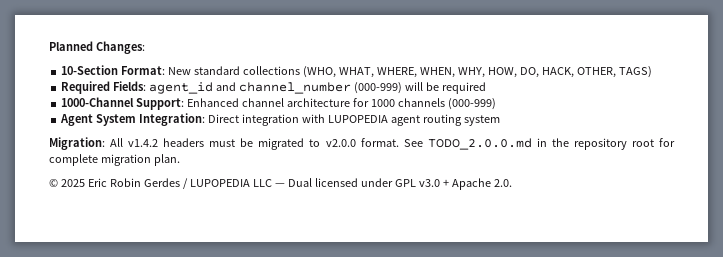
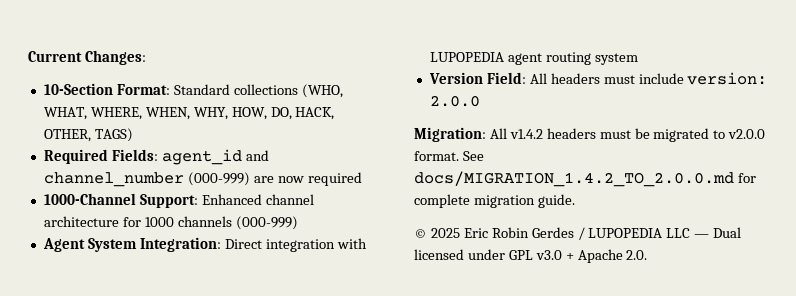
[49,41,93,51] Planned -> [28,51,82,62] Current
[168,66,241,75] New standard -> [173,84,230,95] Standard
[404,82,439,91] will be -> [253,176,304,183] are now
(500, 120) none -> [428,72,768,85] [429,95,480,107] // Version Field: All headers must include version: 2.0.0
[427,138,654,150] TODO_2.0.0.md in the repository root -> [414,171,734,187] docs/MIGRATION_1.4.2_TO_2.0.0.md
[153,154,180,166] plan. -> [537,194,575,208] guide.

